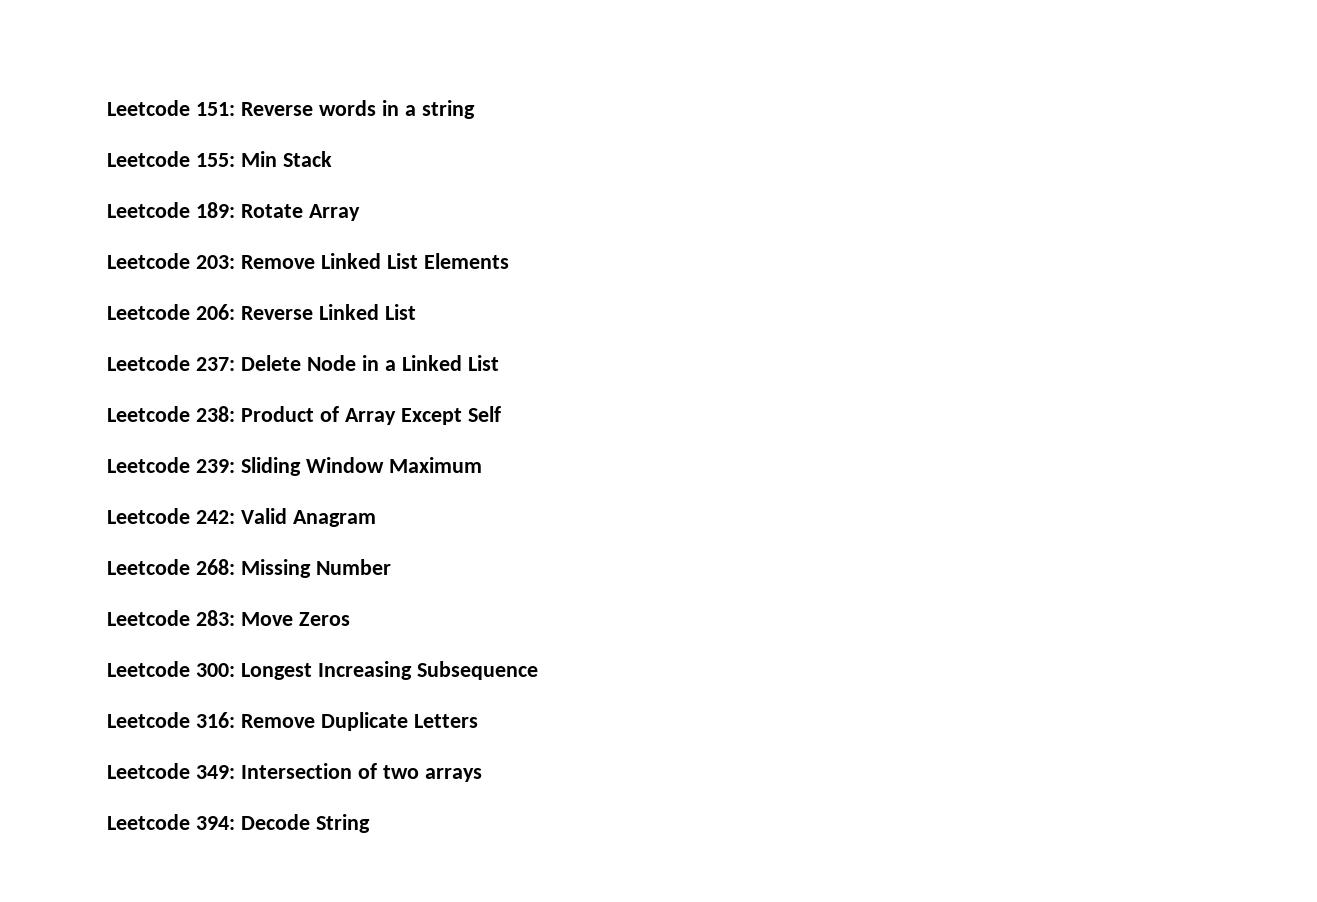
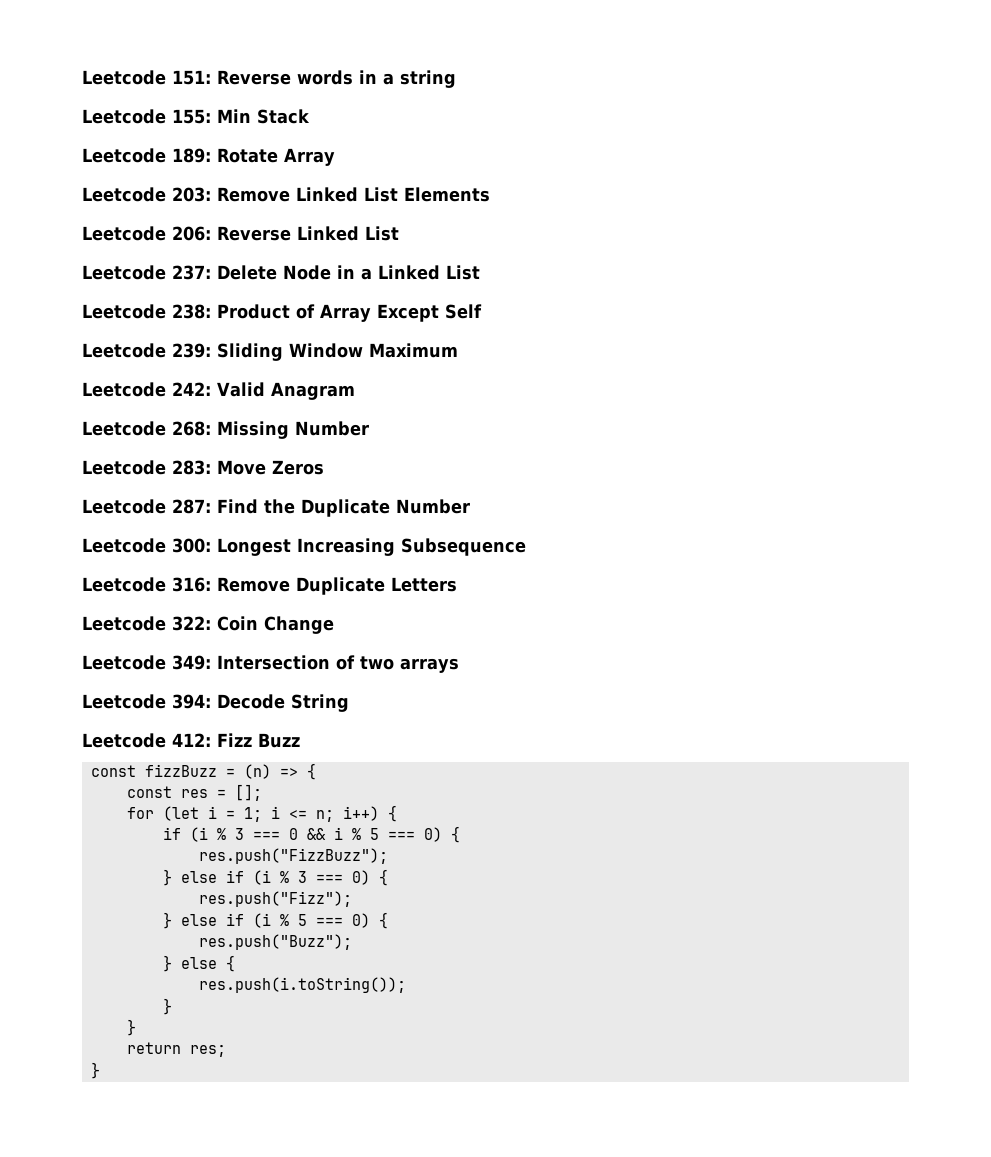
(350, 619) none -> [82,499,470,517] // Leetcode 287: Find the Duplicate Number
(478, 721) none -> [82,616,334,634] // Leetcode 322: Coin Change
(370, 823) none -> [82,733,300,748] [91,763,316,780] [127,784,262,801] [127,805,397,822] [163,826,460,843] [199,848,388,864] [163,869,388,886] [199,891,352,907] [163,912,388,929] [199,934,352,950] [163,955,235,972] [199,977,406,993] [163,998,172,1015] [127,1019,136,1036] [127,1042,226,1057] [91,1062,100,1079] // Leetcode 412: Fizz Buzz // const fizzBuzz = (n) => { // const res = []; // for (let i = 1; i <= n; i++) { // if (i % 3 === 0 && i % 5 === 0) { // res.push("FizzBuzz"); // } else if (i % 3 === 0) { // res.push("Fizz"); // } else if (i % 5 === 0) { // res.push("Buzz"); // } else { // res.push(i.toString()); // } // } // return res; // }

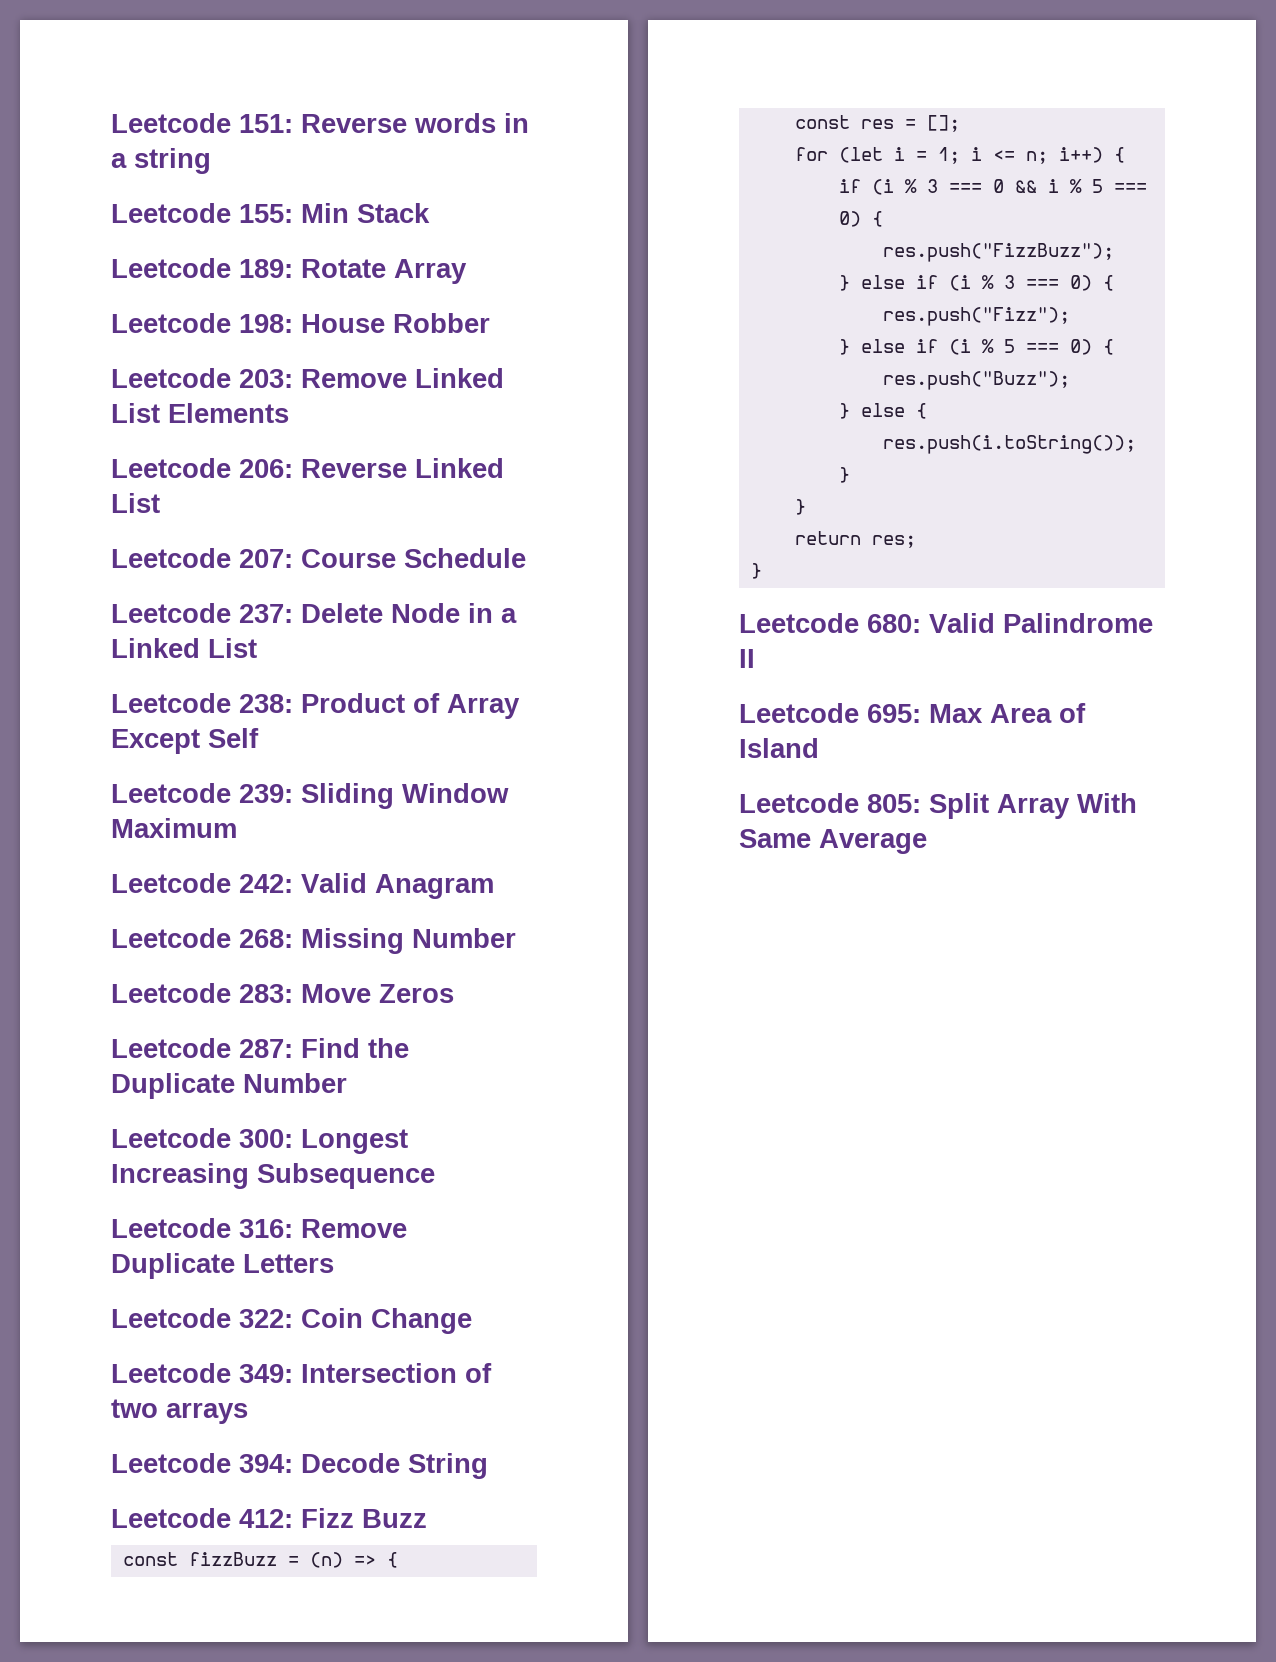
(335, 157) none -> [111,313,490,333] // Leetcode 198: House Robber
(399, 233) none -> [111,548,526,568] // Leetcode 207: Course Schedule
(100, 1070) none -> [739,613,1153,633] [739,649,755,668] [739,703,1086,723] [739,738,819,758] [739,793,1137,819] [739,829,927,854] // Leetcode 680: Valid Palindrome II // Leetcode 695: Max Area of Island // Leetcode 805: Split Array With Same Average

